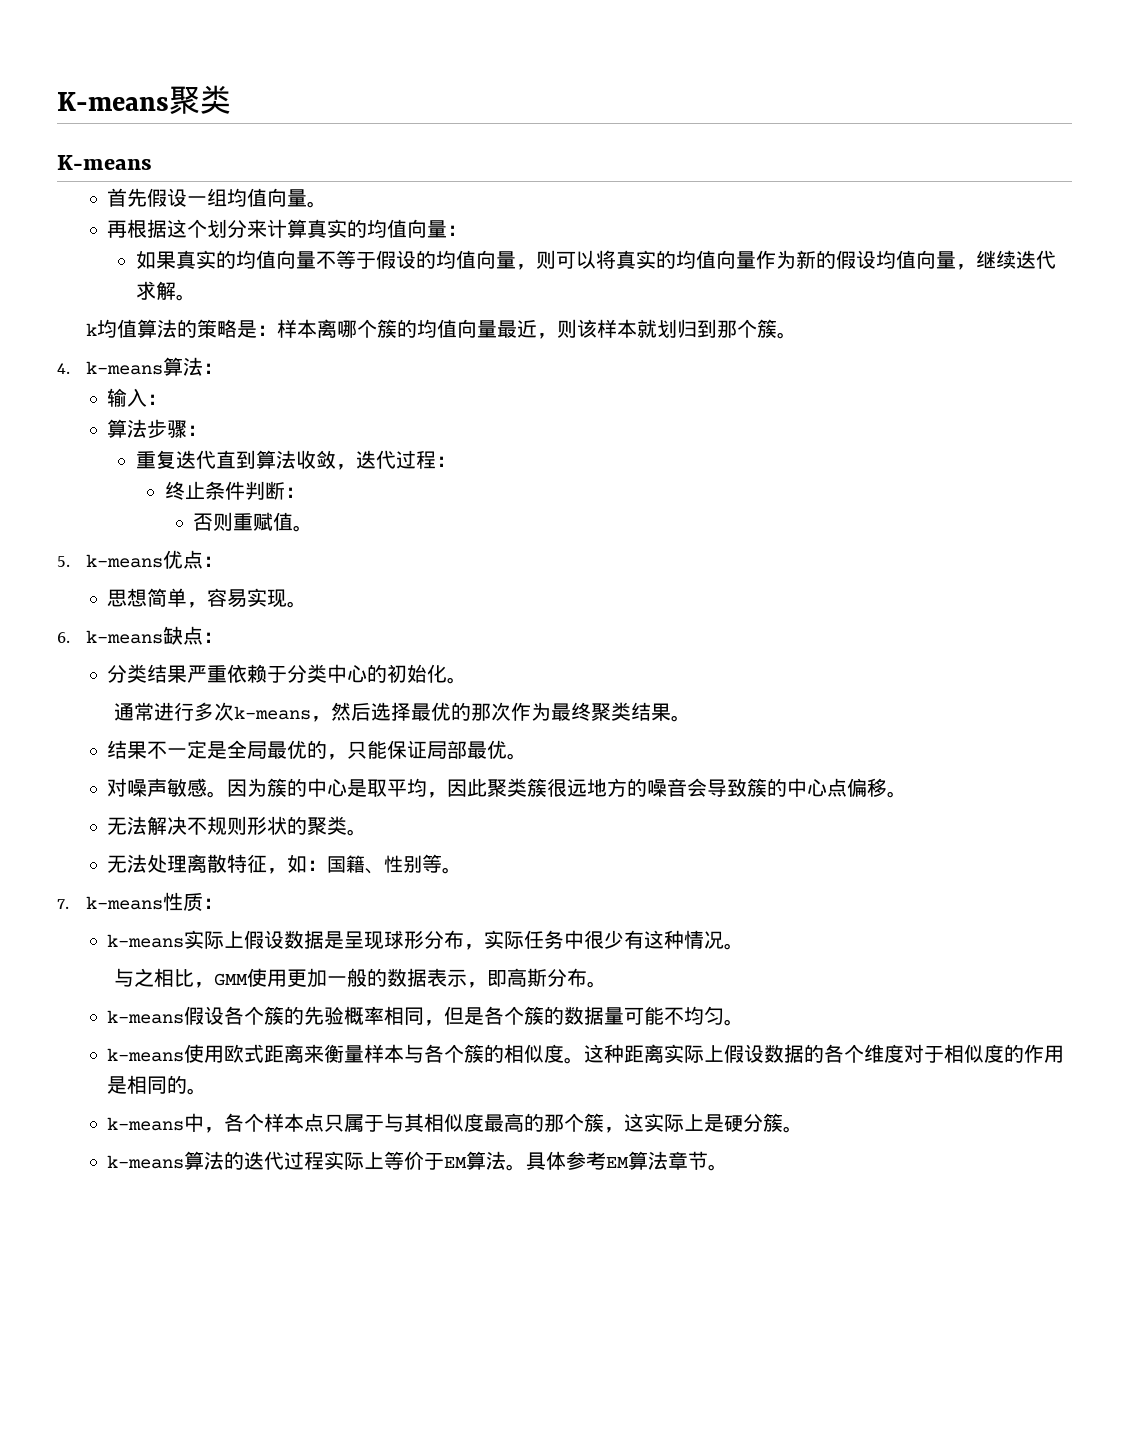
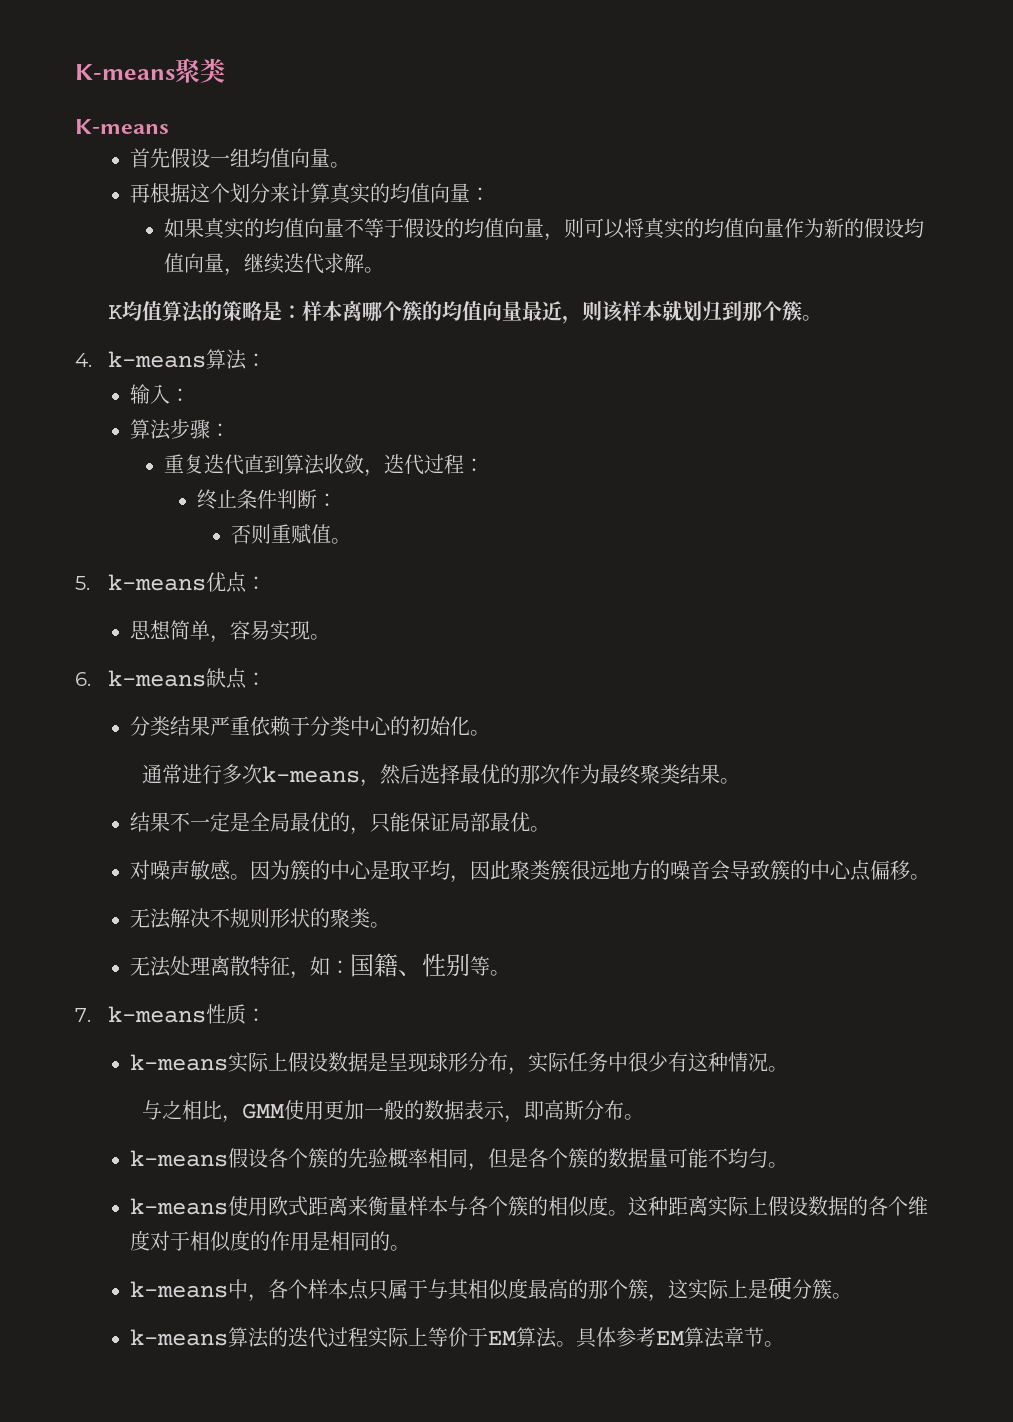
[85,323,97,336] k -> [108,305,123,319] K

